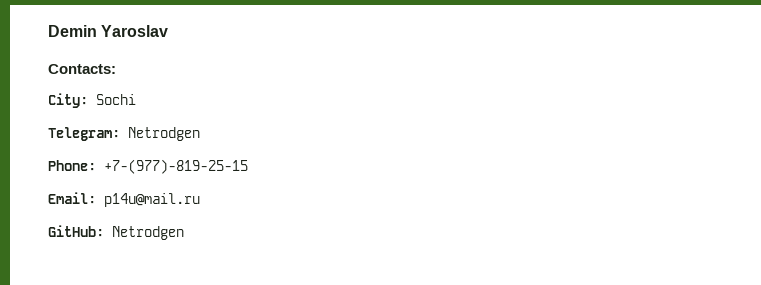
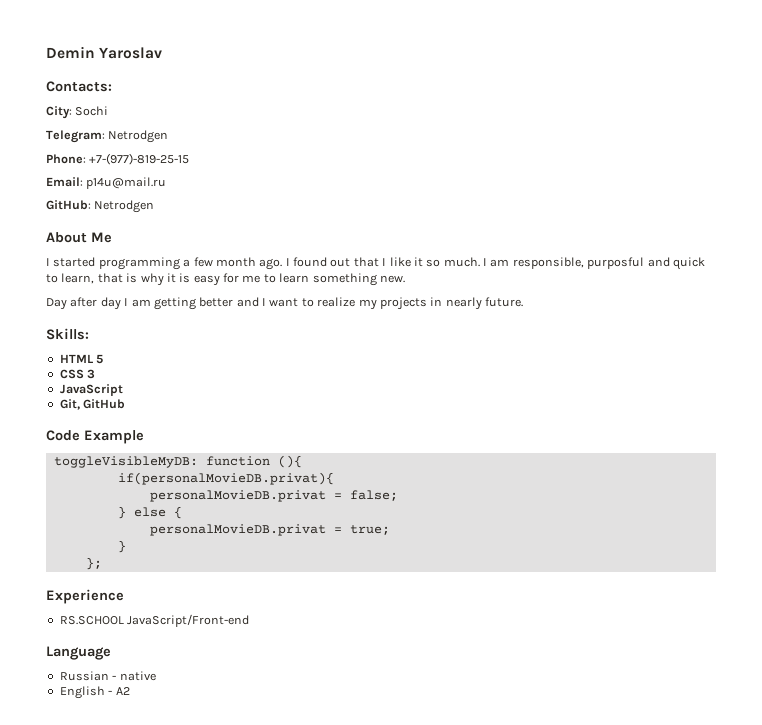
(184, 233) none -> [46,232,112,243] [46,257,705,270] [46,273,405,286] [46,297,523,310] [46,328,89,340] [59,354,104,364] [59,369,96,379] [59,384,123,396] [59,399,126,410] [46,430,144,444] [53,455,302,468] [117,472,334,485] [149,490,398,502] [117,506,182,519] [149,524,390,536] [117,540,126,553] [85,557,102,570] [46,589,124,604] [59,614,250,627] [46,646,111,660] [59,671,156,681] [59,686,130,699] // About Me // I started programming a few month ago. I found out that I like it so much. I am responsible, purposful and quick to learn, that is why it is easy for me to learn something new. // Day after day I am getting better and I want to realize my projects in nearly future. // Skills: // HTML 5 // CSS 3 // JavaScript // Git, GitHub // Code Example // toggleVisibleMyDB: function (){ // if(personalMovieDB.privat){ // personalMovieDB.privat = false; // } else { // personalMovieDB.privat = true; // } // }; // Experience // RS.SCHOOL JavaScript/Front-end // Language // Russian - native // English - A2

